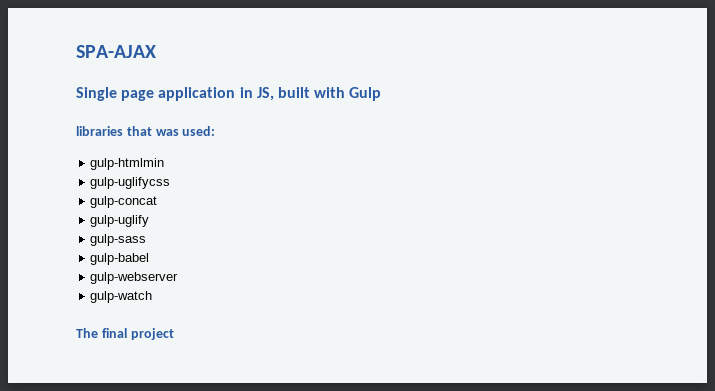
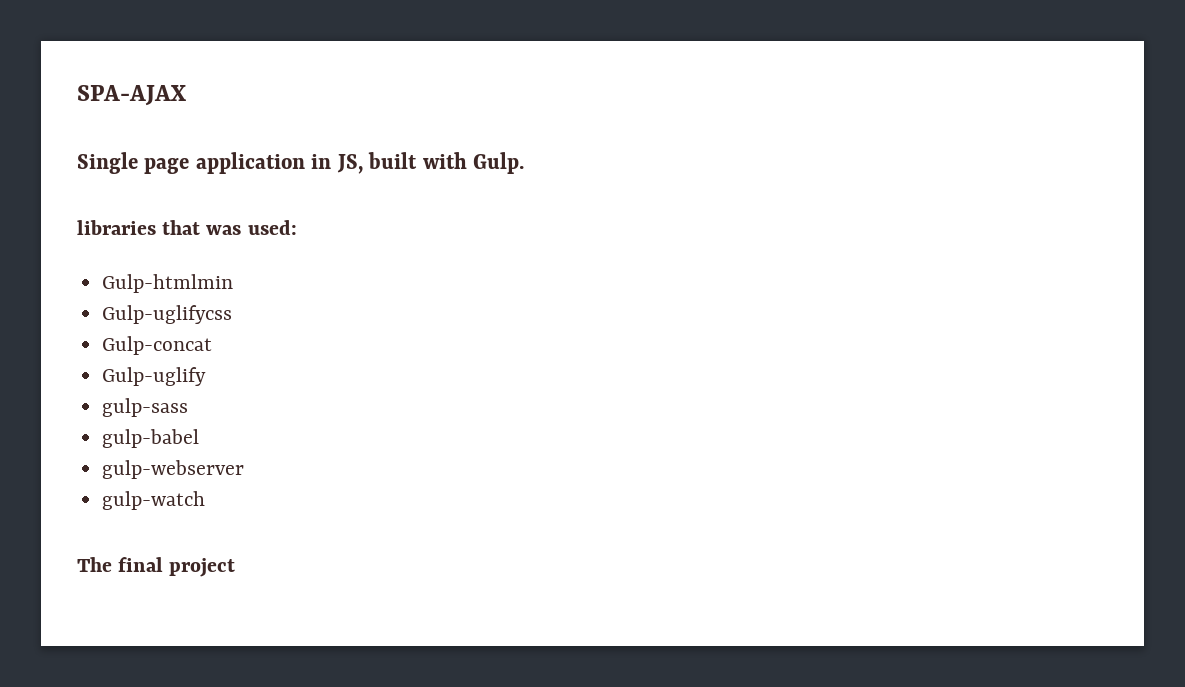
[349,87,382,101] Gulp -> [473,152,525,174] Gulp.
[90,158,165,170] [90,177,171,189] [90,196,158,208] [90,215,150,227] gulp-htmlmin // gulp-uglifycss // gulp-concat // gulp-uglify -> [102,274,234,293] [102,305,233,324] [102,336,213,355] [102,367,207,386] Gulp-htmlmin // Gulp-uglifycss // Gulp-concat // Gulp-uglify

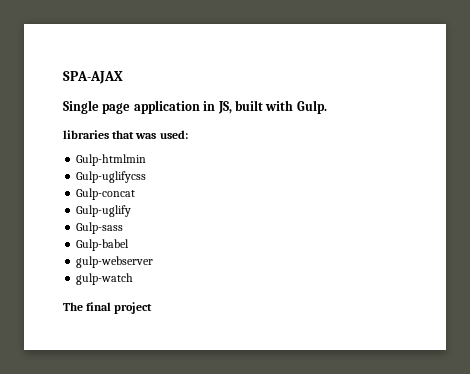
[102,398,189,417] [102,429,200,448] gulp-sass // gulp-babel -> [76,222,124,234] [76,239,130,251] Gulp-sass // Gulp-babel

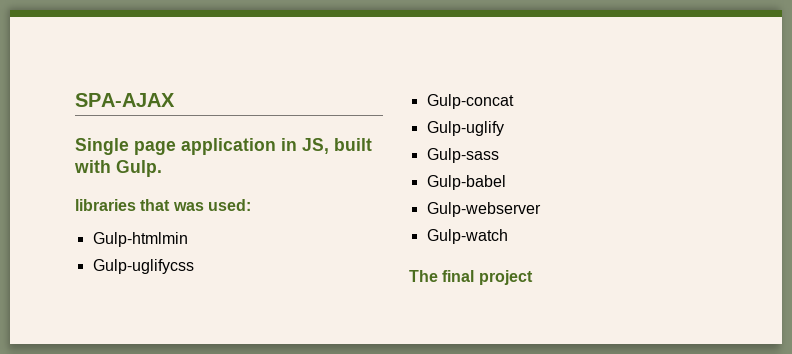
[76,256,154,268] [76,273,134,285] gulp-webserver // gulp-watch -> [426,202,541,217] [426,229,508,244] Gulp-webserver // Gulp-watch

